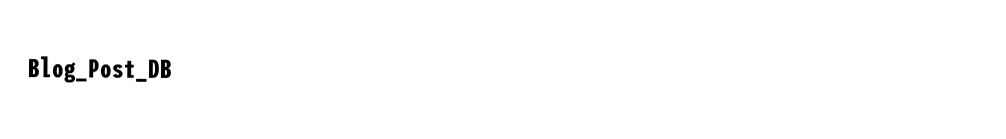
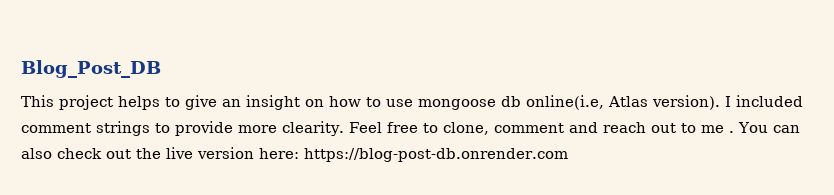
(173, 70) none -> [21,95,803,110] [21,121,800,136] [21,147,568,162] // This project helps to give an insight on how to use mongoose db online(i.e, Atlas version). I included comment strings to provide more clearity. Feel free to clone, comment and reach out to me . You can also check out the live version here: https://blog-post-db.onrender.com

